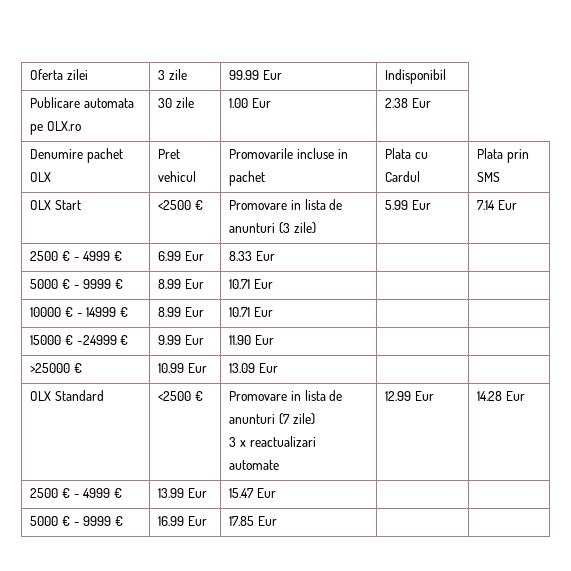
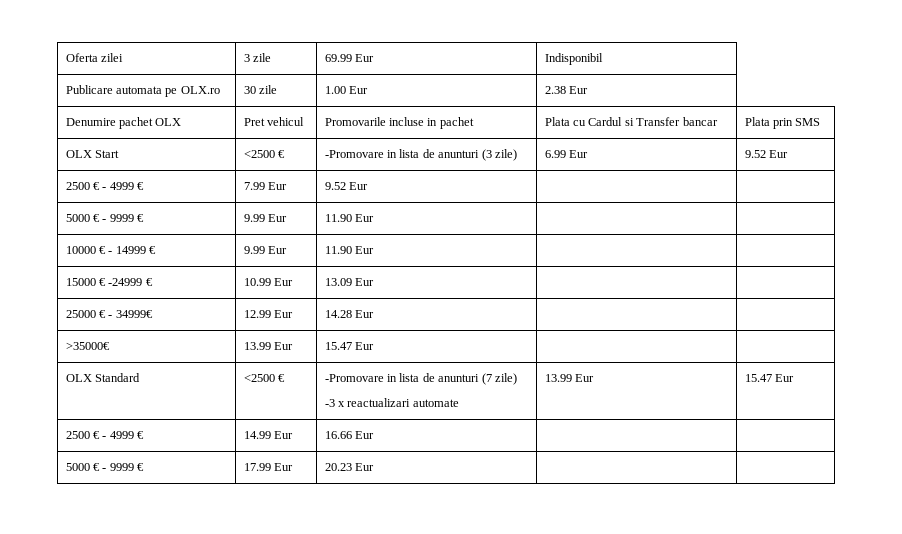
[229,70,260,80] 99.99 -> [324,54,352,62] 69.99
(421, 176) none -> [624,117,718,126] si Transfer bancar
[229,200,288,210] Promovare -> [324,150,384,158] -Promovare
[385,200,432,210] [477,200,518,210] [30,251,123,261] [158,251,205,261] [229,251,276,261] [30,279,124,289] [158,279,205,289] [229,279,251,289] 5.99 Eur | 7.14 Eur // 2500 € - 4999 € | 6.99 Eur | 8.33 Eur | | // 5000 € - 9999 € | 8.99 Eur | 10.71 -> [544,150,589,158] [744,150,789,158] [65,182,145,190] [243,182,288,190] [324,182,369,190] [65,214,145,222] [243,214,288,222] [324,214,352,222] 6.99 Eur | 9.52 Eur // 2500 € - 4999 € | 7.99 Eur | 9.52 Eur | | // 5000 € - 9999 € | 9.99 Eur | 11.90
[158,307,205,317] [229,307,274,317] [30,335,129,345] [158,335,205,345] [229,335,275,345] [30,363,71,373] | 8.99 Eur | 10.71 Eur | | // 15000 € -24999 € | 9.99 Eur | 11.90 Eur | | // >25000 -> [243,246,288,254] [324,246,375,254] [65,278,143,286] | 9.99 Eur | 11.90 Eur | | // 15000 € -24999
(279, 368) none -> [65,310,153,318] [243,310,294,318] [324,310,375,318] [65,342,110,350] [243,342,294,350] [324,342,375,350] // 25000 € - 34999€ | 12.99 Eur | 14.28 Eur | | // >35000€ | 13.99 Eur | 15.47 Eur | |
[229,391,288,401] Promovare -> [324,374,384,382] -Promovare
[229,437,237,447] 3 -> [324,399,335,407] -3
[385,391,435,401] [477,391,526,401] [30,488,123,498] [158,488,208,498] [229,488,277,498] [30,516,124,526] [158,516,208,526] [229,516,255,526] 12.99 Eur | 14.28 Eur // 2500 € - 4999 € | 13.99 Eur | 15.47 Eur | | // 5000 € - 9999 € | 16.99 Eur | 17.85 -> [544,374,595,382] [744,374,795,382] [65,431,145,439] [243,431,294,439] [324,431,375,439] [65,463,145,471] [243,463,294,471] [324,463,352,471] 13.99 Eur | 15.47 Eur // 2500 € - 4999 € | 14.99 Eur | 16.66 Eur | | // 5000 € - 9999 € | 17.99 Eur | 20.23

